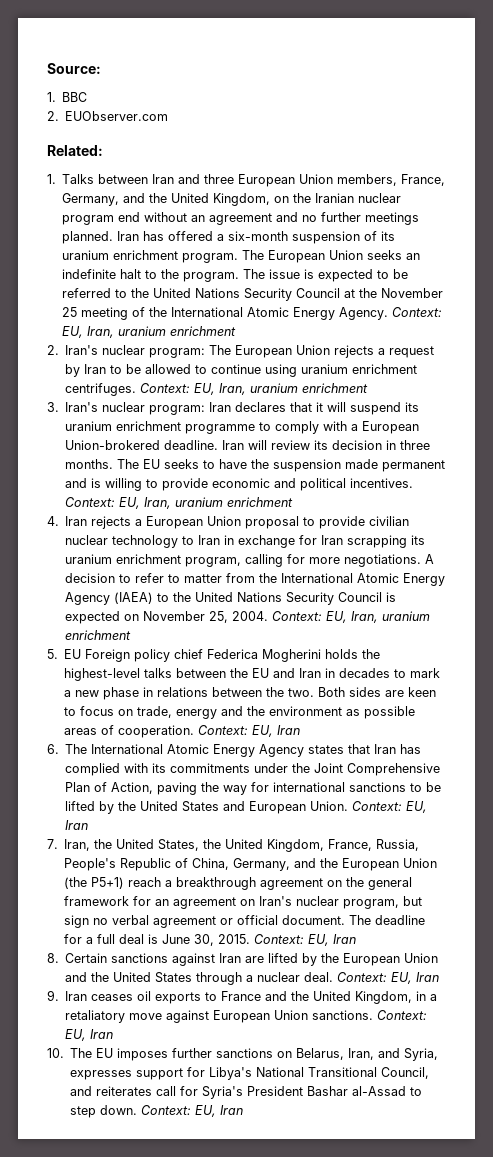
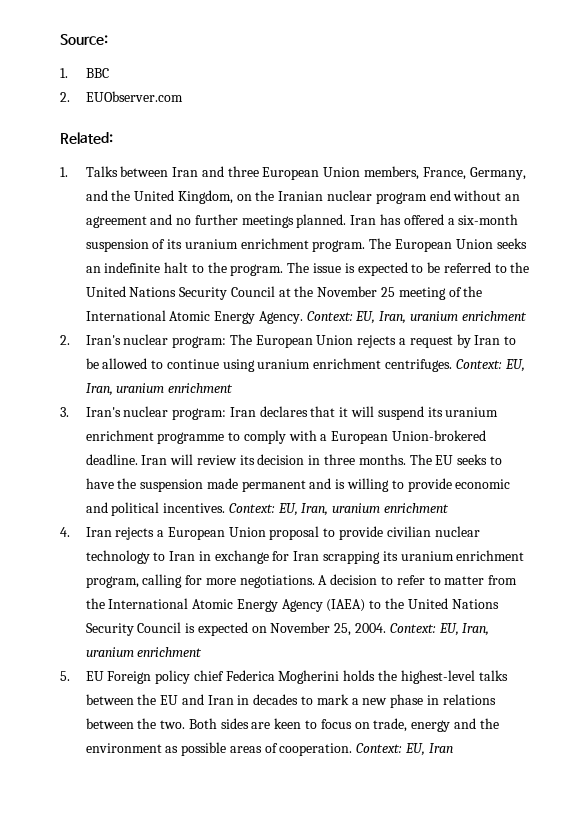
[47,744,422,757] [65,763,441,776] [65,782,442,795] [65,801,428,814] [65,820,89,830] [47,839,420,852] [64,858,438,871] [64,877,413,890] [64,896,423,909] [64,915,426,928] [64,934,357,946] [47,953,439,966] [65,972,440,985] [47,990,438,1004] [65,1010,428,1023] [65,1029,114,1041] [47,1048,439,1061] [70,1067,430,1080] [70,1086,423,1099] [70,1105,244,1118] // 6. The International Atomic Energy Agency states that Iran has complied with its commitments under the Joint Comprehensive Plan of Action, paving the way for international sanctions to be lifted by the United States and European Union. Context: EU, Iran // 7. Iran, the United States, the United Kingdom, France, Russia, People's Republic of China, Germany, and the European Union (the P5+1) reach a breakthrough agreement on the general framework for an agreement on Iran's nuclear program, but sign no verbal agreement or official document. The deadline for a full deal is June 30, 2015. Context: EU, Iran // 8. Certain sanctions against Iran are lifted by the European Union and the United States through a nuclear deal. Context: EU, Iran // 9. Iran ceases oil exports to France and the United Kingdom, in a retaliatory move against European Union sanctions. Context: EU, Iran // 10. The EU imposes further sanctions on Belarus, Iran, and Syria, expresses support for Libya's National Transitional Council, and reiterates call for Syria's President Bashar al-Assad to step down. Context: EU, Iran -> (453, 748) none

